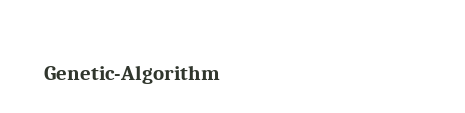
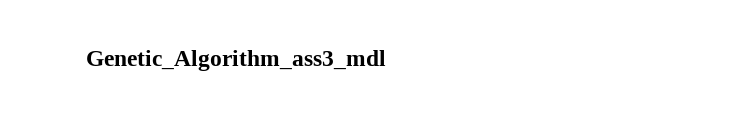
[44,65,220,84] Genetic-Algorithm -> [86,50,386,71] Genetic_Algorithm_ass3_mdl

